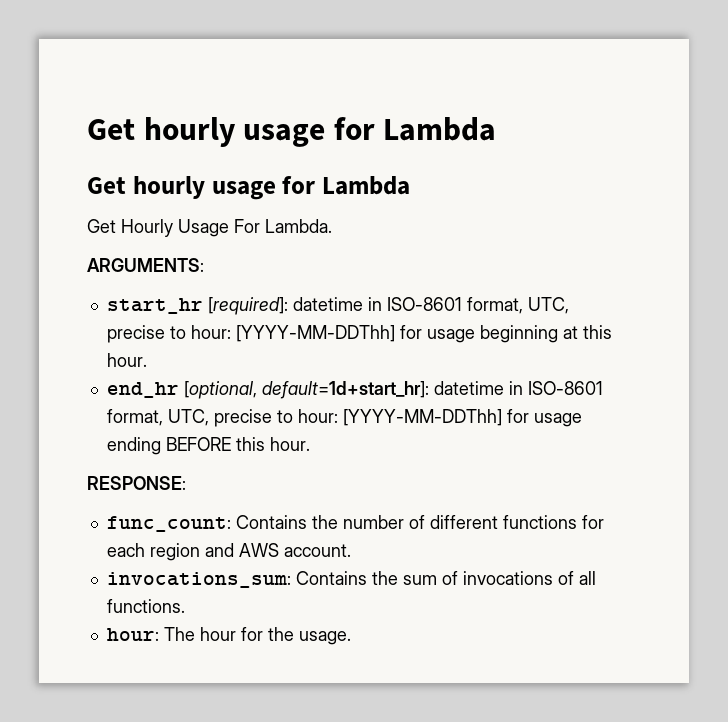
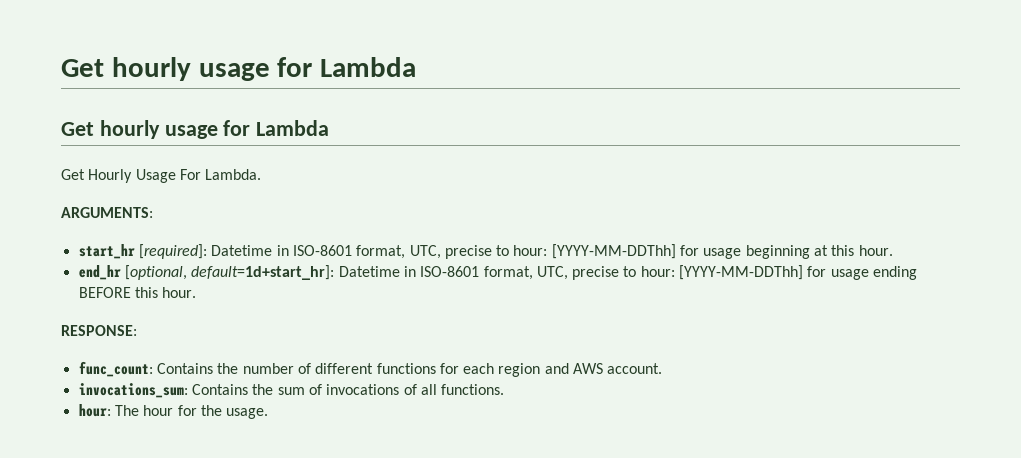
[292,297,363,311] datetime -> [211,245,273,256] Datetime
[433,381,504,395] datetime -> [338,266,400,277] Datetime

